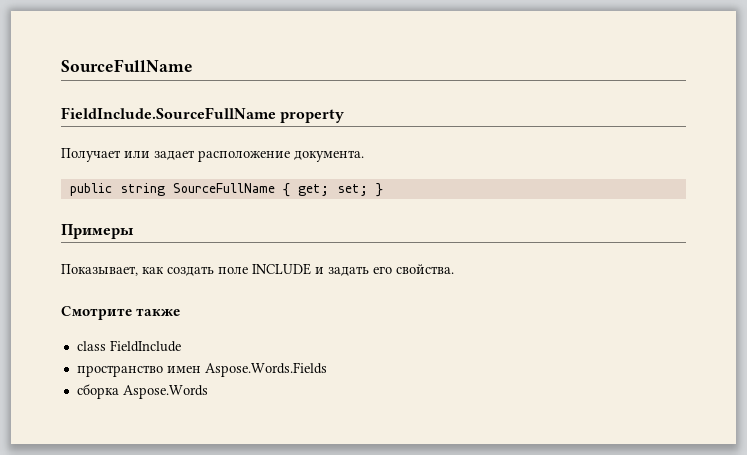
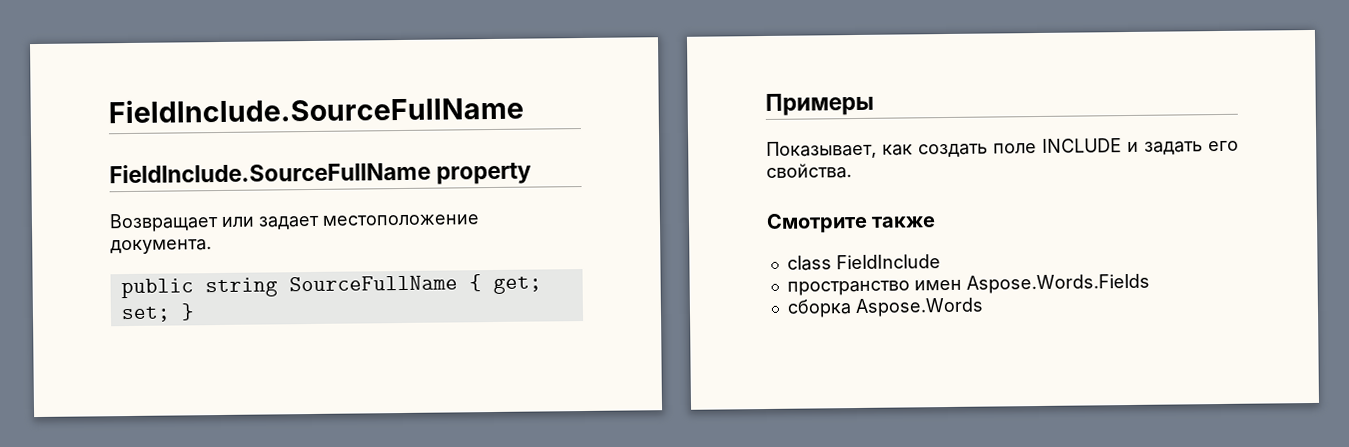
[61,59,193,72] SourceFullName -> [108,95,524,124] FieldInclude.SourceFullName
[61,148,121,162] Получает -> [109,213,219,233] Возвращает
[198,150,290,162] расположение -> [322,214,479,226] местоположение

